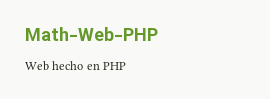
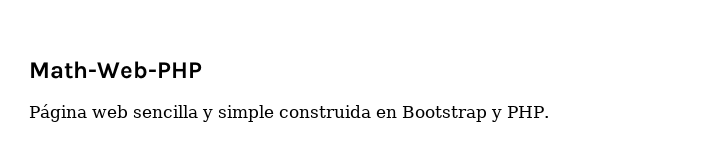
[25,61,127,71] Web hecho en PHP -> [29,104,549,122] Página web sencilla y simple construida en Bootstrap y PHP.

